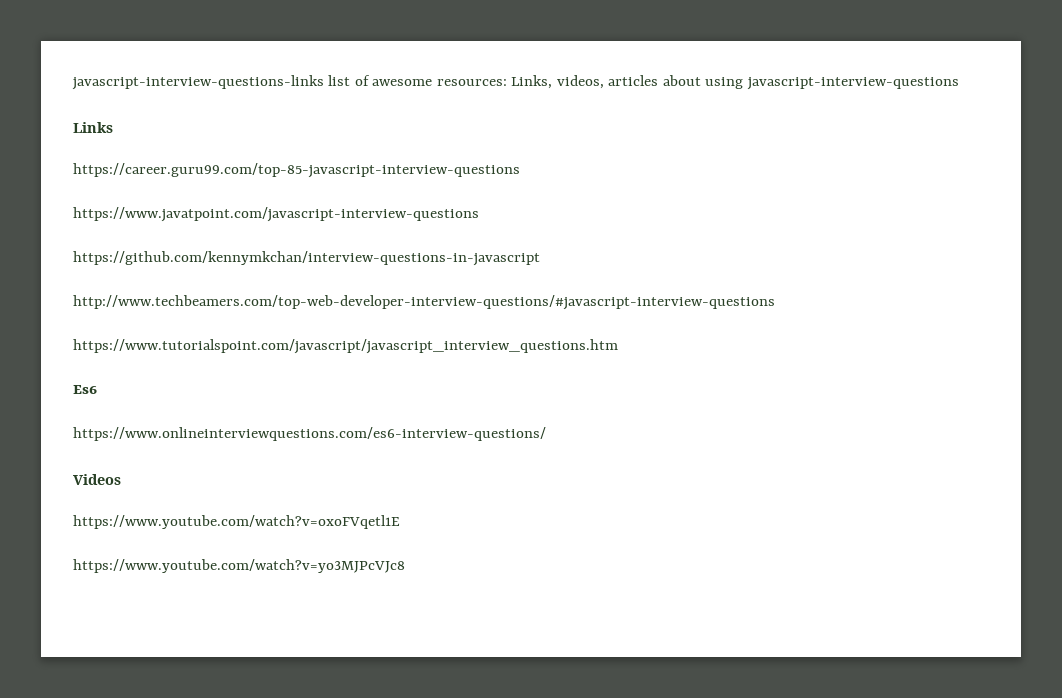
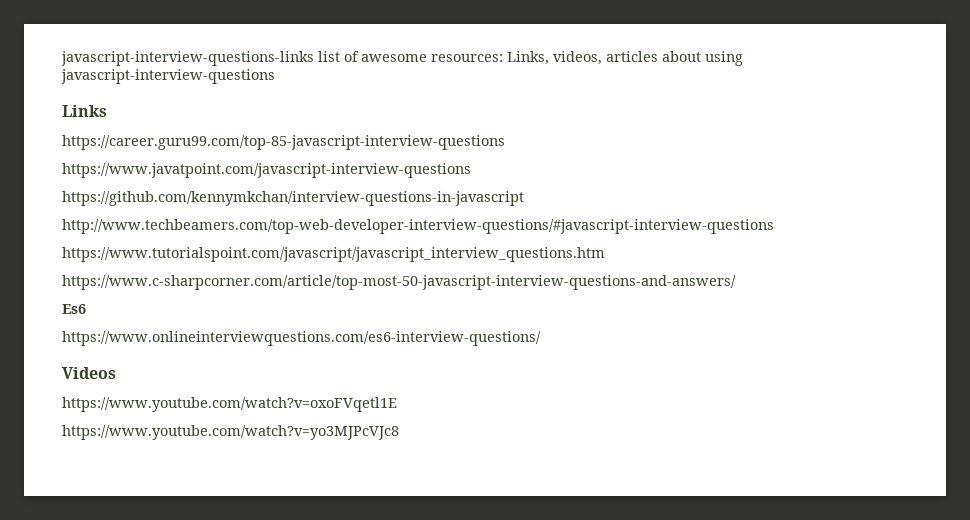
(618, 346) none -> [62,275,736,290] // https://www.c-sharpcorner.com/article/top-most-50-javascript-interview-questions-and-answers/

